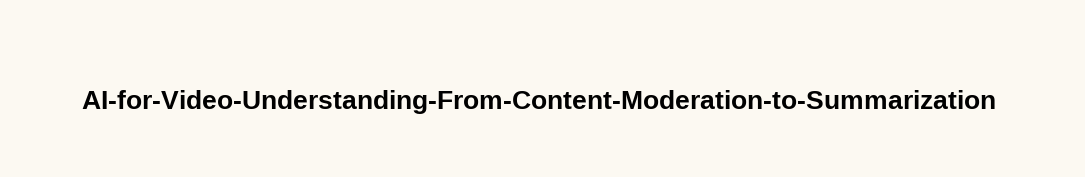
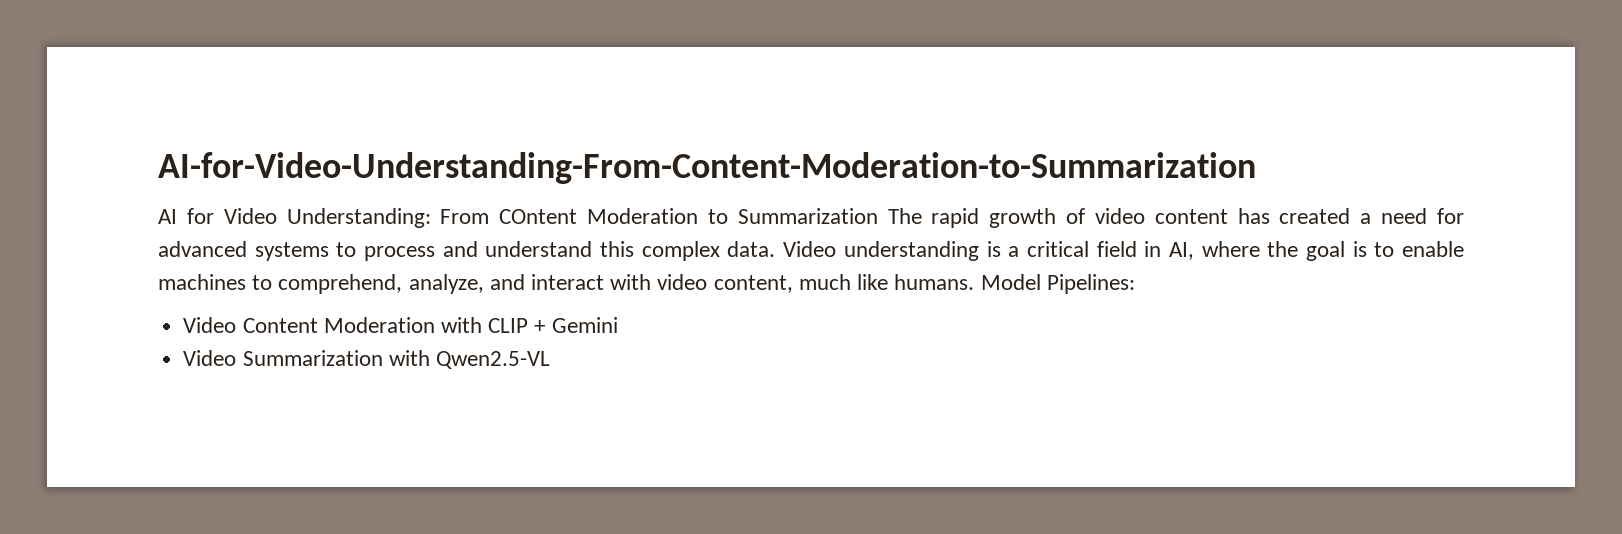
(996, 102) none -> [158,208,1465,228] [158,241,1464,261] [158,274,1135,294] [183,317,618,333] [183,350,550,369] // AI for Video Understanding: From COntent Moderation to Summarization The rapid growth of video content has created a need for advanced systems to process and understand this complex data. Video understanding is a critical field in AI, where the goal is to enable machines to comprehend, analyze, and interact with video content, much like humans. Model Pipelines: // Video Content Moderation with CLIP + Gemini // Video Summarization with Qwen2.5-VL

